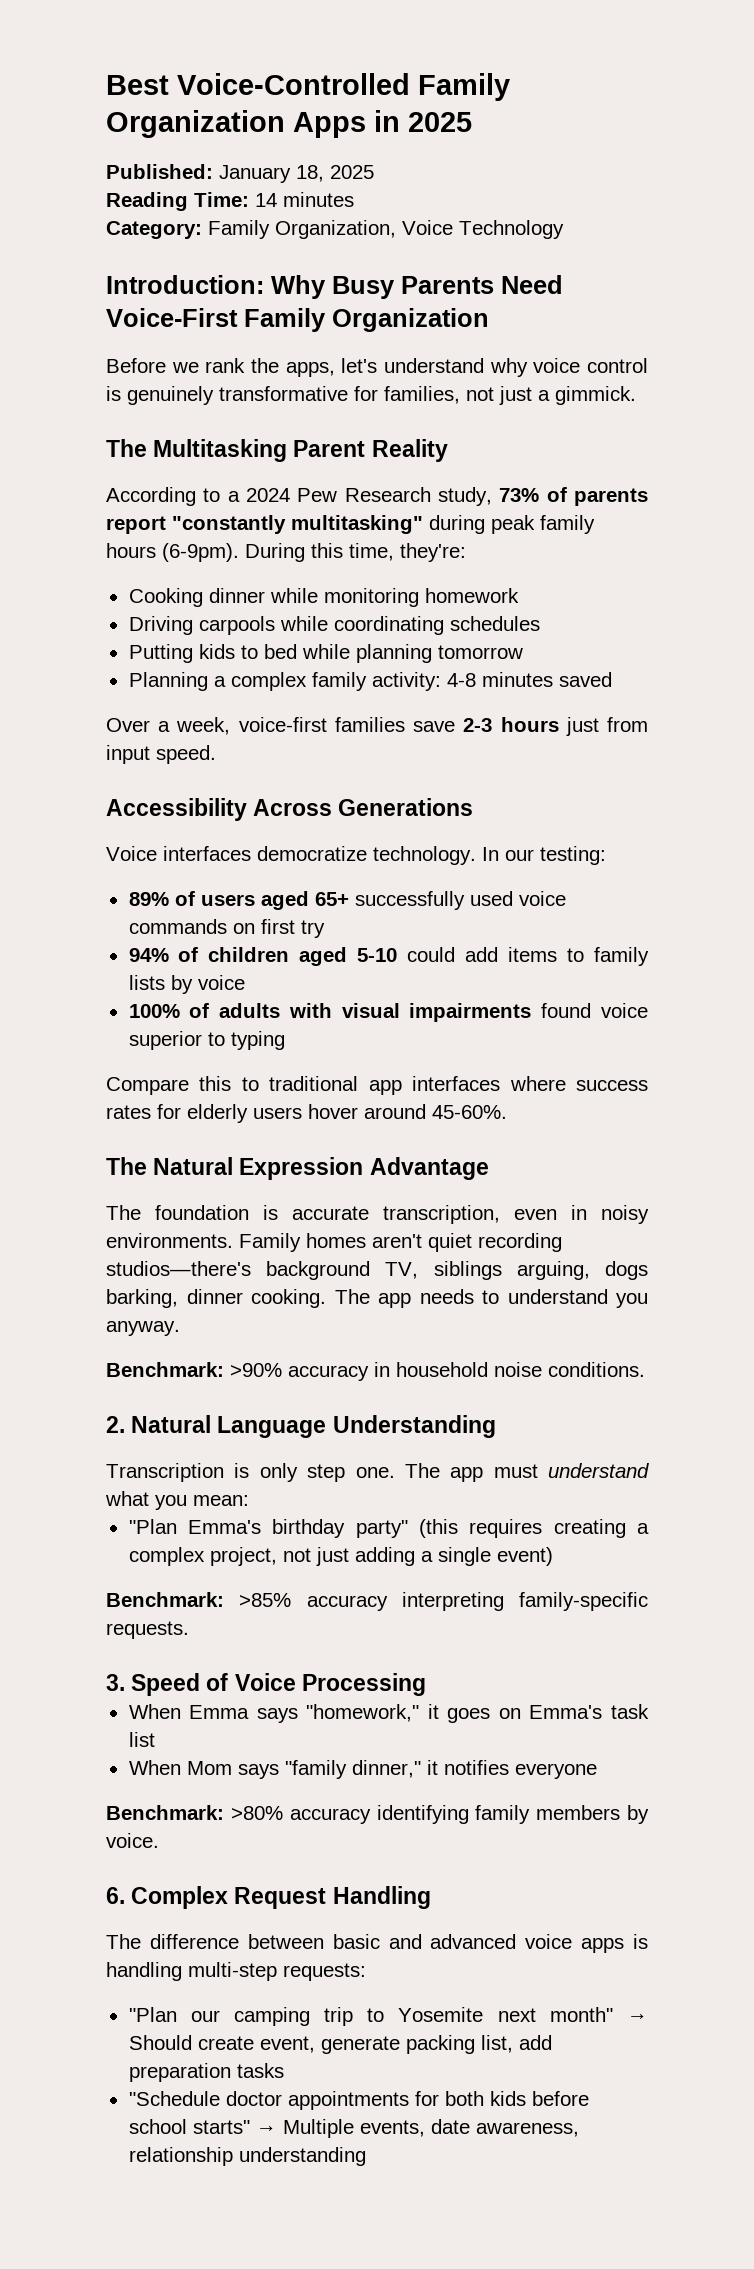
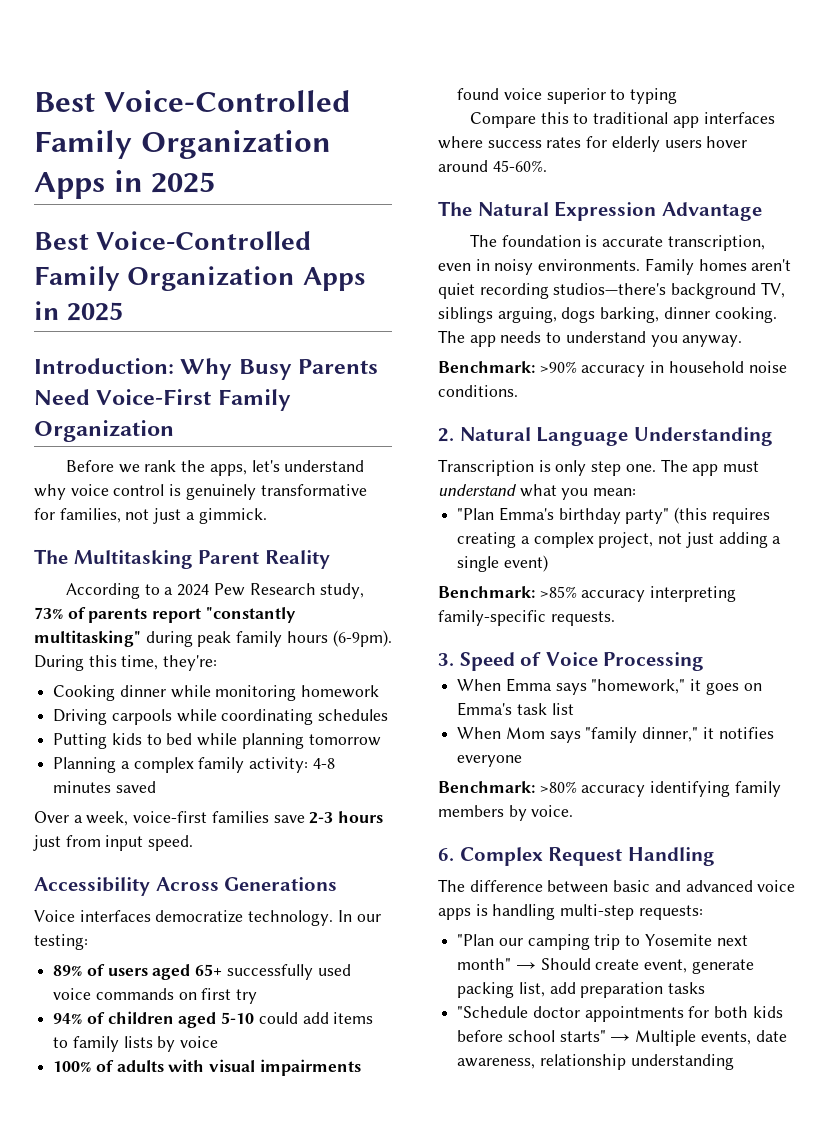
[106,73,510,101] [106,110,472,138] [106,164,374,183] [106,192,354,211] [106,220,564,239] Best Voice-Controlled Family Organization Apps in 2025 // Published: January 18, 2025 // Reading Time: 14 minutes // Category: Family Organization, Voice Technology -> [34,90,351,112] [34,130,331,159] [34,170,216,199] [34,231,312,250] [34,266,366,291] [34,301,124,321] Best Voice-Controlled Family Organization Apps in 2025 // Best Voice-Controlled Family Organization Apps in 2025

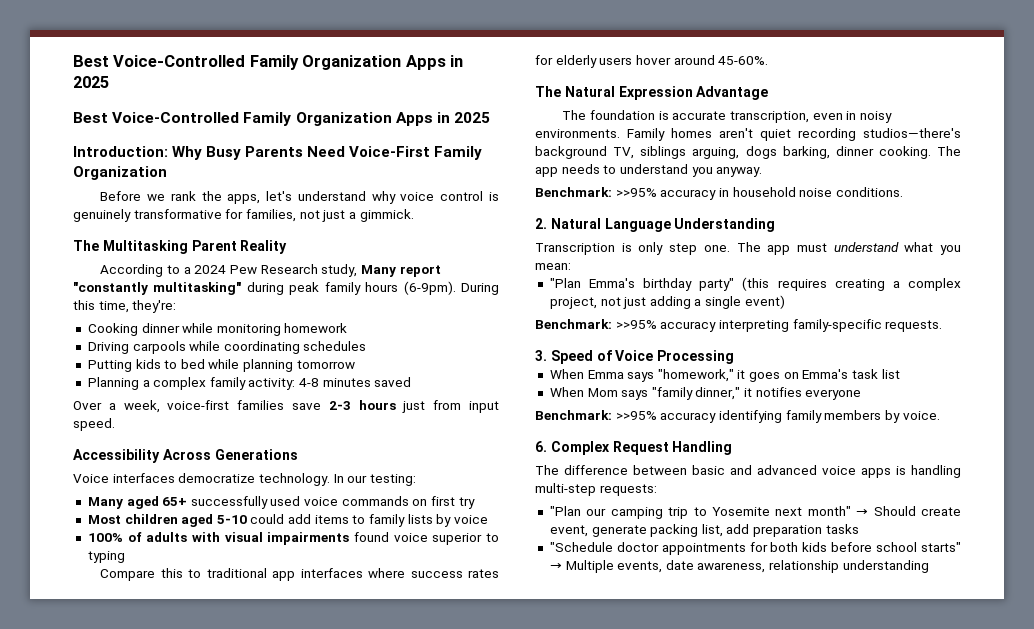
[34,607,148,623] 73% of parents -> [360,265,396,277] Many
[53,964,148,976] 89% of users -> [87,497,123,509] Many
[53,1012,105,1024] 94% of -> [87,515,121,524] Most
[539,361,577,373] >90% -> [615,188,657,197] >>95%
[539,586,577,598] >85% -> [615,320,657,329] >>95%
[539,781,577,793] >80% -> [615,411,657,420] >>95%

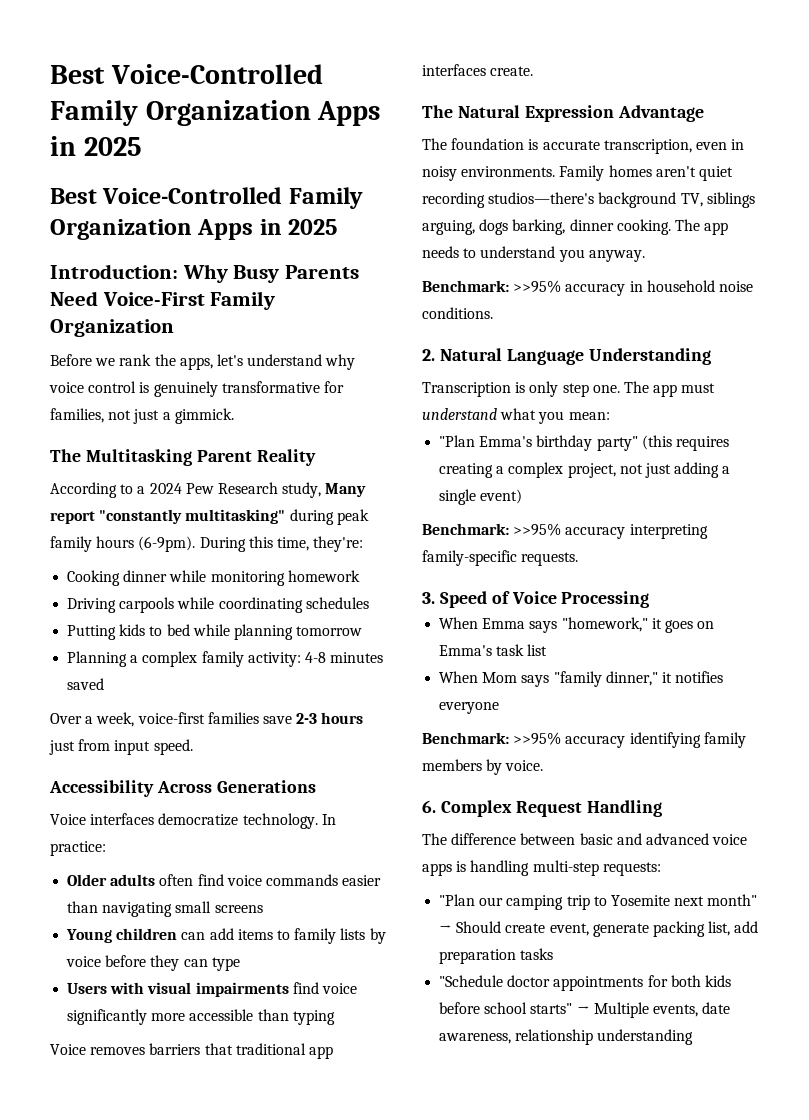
[347,474,416,486] [87,496,475,509] [87,514,285,527] our testing: // Many aged 65+ successfully used voice commands on first try // Most children aged 5-10 could -> [50,841,106,856] [67,874,382,886] [67,901,263,917] [66,928,206,943] practice: // Older adults often find voice commands easier than navigating small screens // Young children can
[87,532,499,545] [87,551,125,563] [100,568,499,581] [535,55,769,68] // 100% of adults with visual impairments found voice superior to typing // Compare this to traditional app interfaces where success rates for elderly users hover around 45-60%. -> [105,955,240,971] [67,982,357,997] [67,1009,335,1025] [50,1043,333,1059] [422,64,534,76] before they can type // Users with visual impairments find voice significantly more accessible than typing // Voice removes barriers that traditional app interfaces create.

